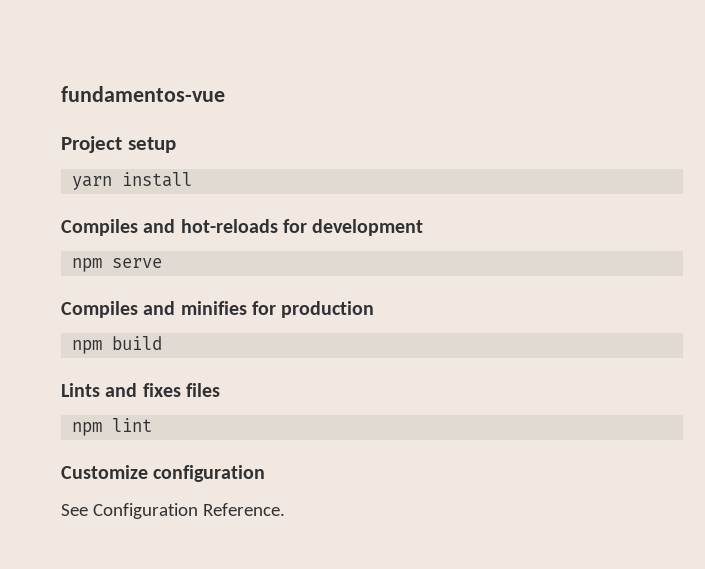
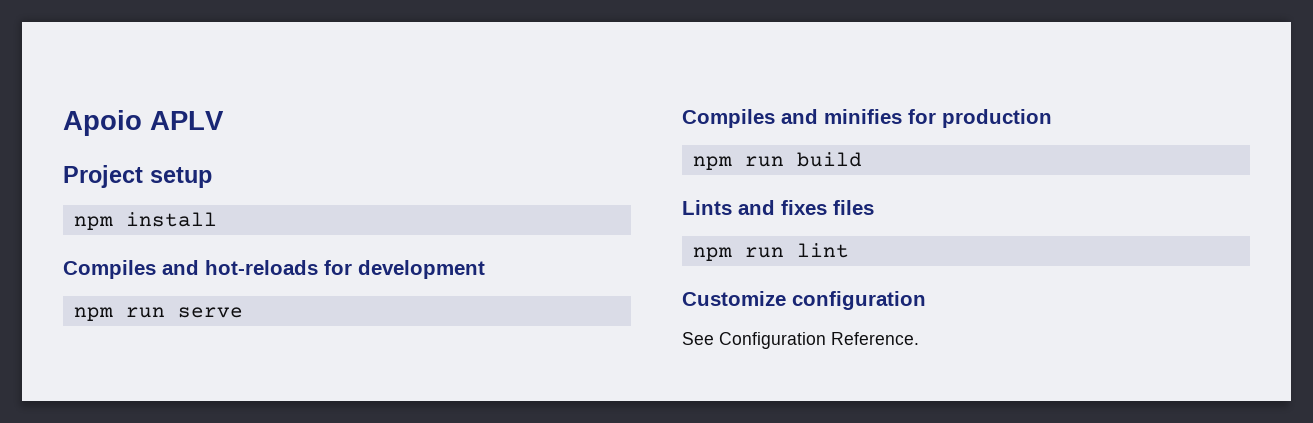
[61,86,225,102] fundamentos-vue -> [63,110,224,136] Apoio APLV
[72,176,113,190] yarn -> [73,216,113,230] npm
(103, 265) none -> [125,307,165,318] run
(103, 347) none -> [744,156,784,167] run
(103, 429) none -> [744,247,784,258] run

